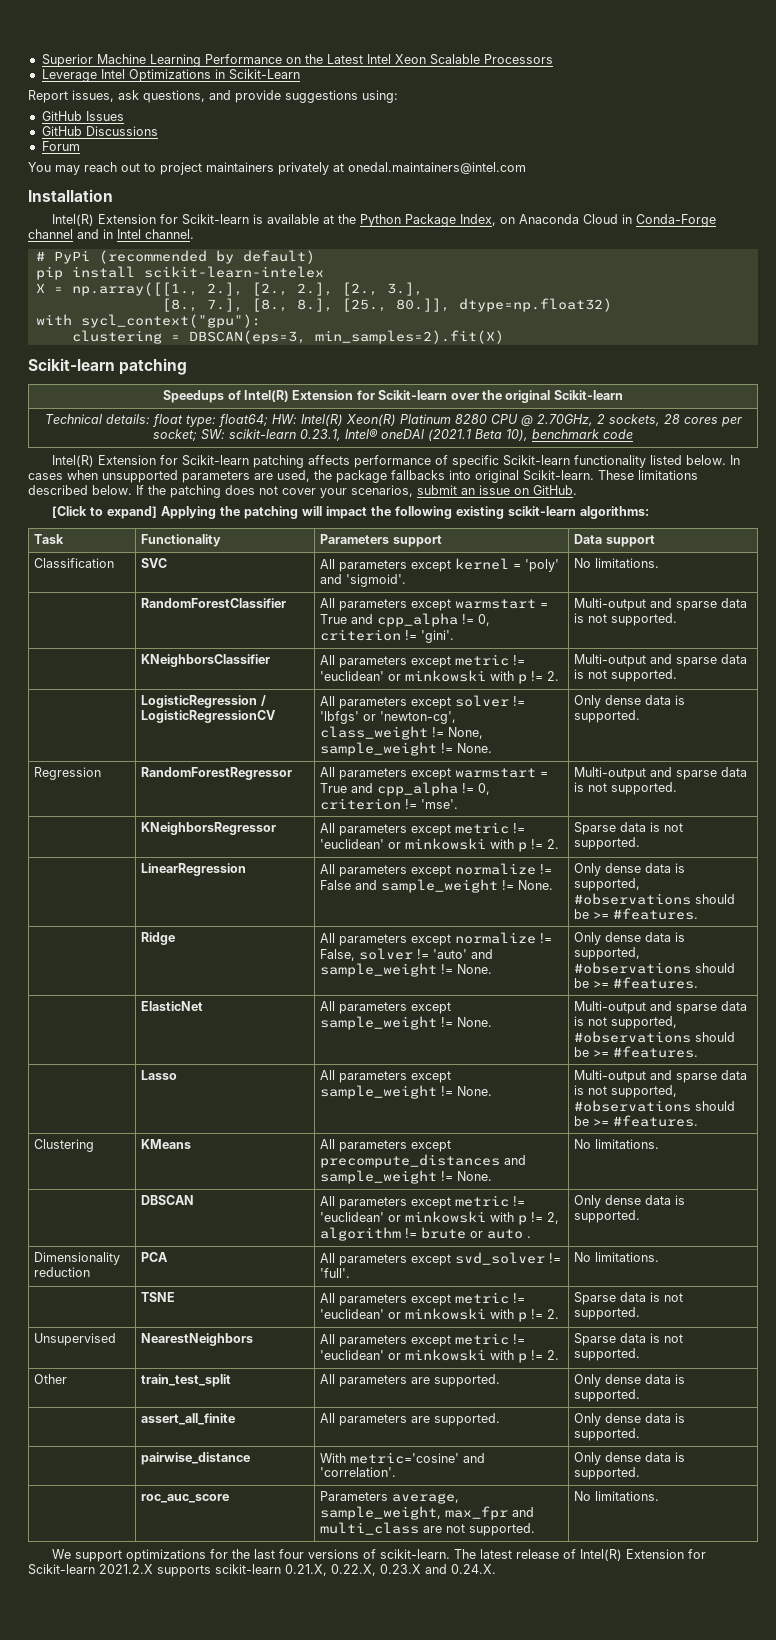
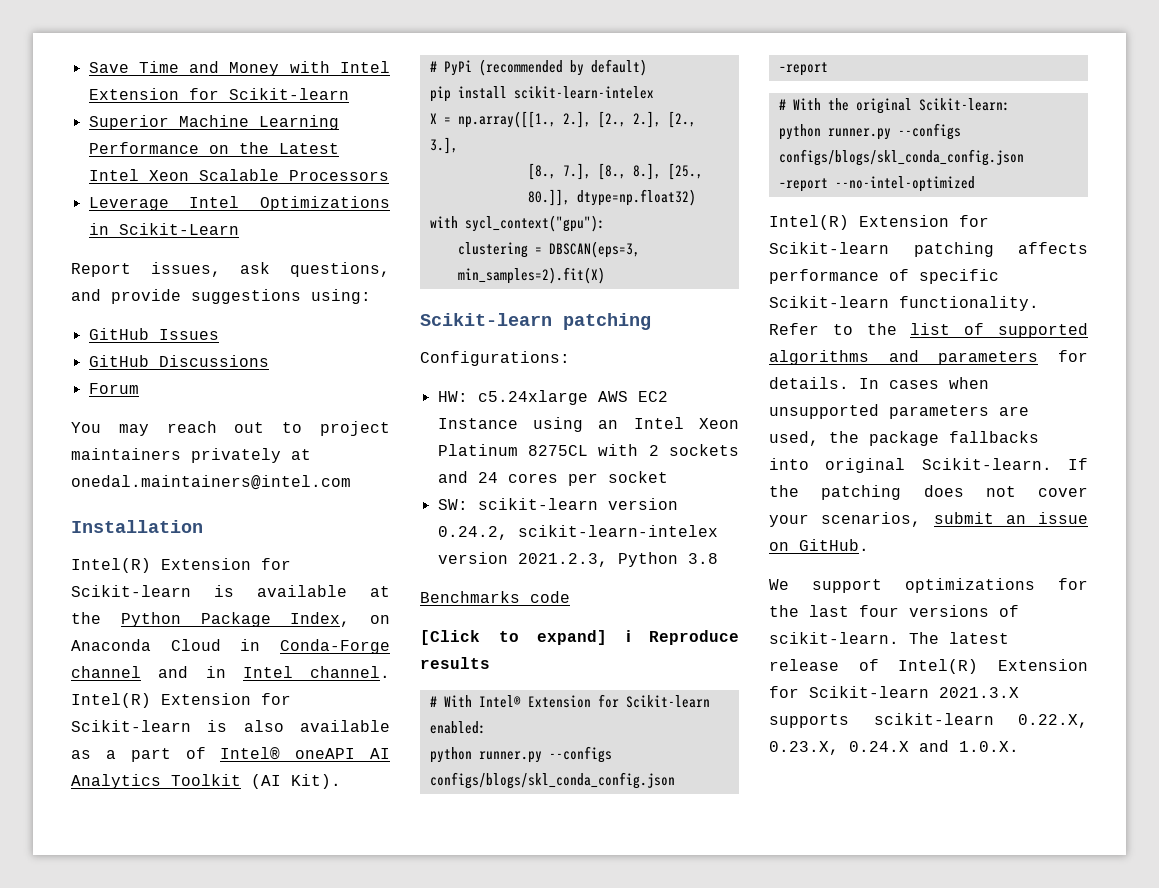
(41, 60) none -> [88,61,390,76] [88,88,349,100] Save Time and Money with Intel Extension for Scikit-learn //
(194, 234) none -> [71,693,291,708] [71,720,390,732] [71,747,390,762] [71,774,341,789] Intel(R) Extension for Scikit-learn is also available as a part of Intel® oneAPI AI Analytics Toolkit (AI Kit).
[163,390,623,403] [44,414,742,427] [152,429,633,441] // Speedups of Intel(R) Extension for Scikit-learn over the original Scikit-learn // Technical details: float type: float64; HW: Intel(R) Xeon(R) Platinum 8280 CPU @ 2.70GHz, 2 sockets, 28 cores per socket; SW: scikit-learn 0.23.1, Intel® oneDAl (2021.1 Beta 10), benchmark code -> [420,351,570,366] [437,390,668,405] [437,417,739,432] [437,444,739,456] [437,471,668,486] [437,498,678,510] [437,525,718,540] [437,552,718,567] [420,591,570,603] [420,630,739,645] [420,657,490,669] [429,694,710,708] [429,721,486,734] [429,746,612,763] [429,772,675,789] [778,62,828,76] [778,98,1010,114] [778,123,961,140] [778,149,1024,166] [778,176,975,192] // Configurations: // HW: c5.24xlarge AWS EC2 Instance using an Intel Xeon Platinum 8275CL with 2 sockets and 24 cores per socket // SW: scikit-learn version 0.24.2, scikit-learn-intelex version 2021.2.3, Python 3.8 // Benchmarks code // [Click to expand] ℹ Reproduce results // # With Intel® Extension for Scikit-learn enabled: // python runner.py --configs configs/blogs/skl_conda_config.json –report // # With the original Scikit-learn: // python runner.py --configs configs/blogs/skl_conda_config.json –report --no-intel-optimized
[573,455,726,468] functionality listed below. -> [899,296,1039,311] [769,323,1088,338] [769,350,1088,365] [769,377,849,389] functionality. Refer to the list of supported algorithms and parameters for details.
[598,470,698,480] [28,485,132,495] These limitations described below. -> (1052, 464) none
[51,506,649,519] [34,534,65,544] [141,534,222,547] [320,534,442,547] [574,534,655,547] [34,558,115,568] [141,558,168,568] [320,558,560,572] [320,574,407,587] [574,558,660,568] [141,598,287,608] [320,598,549,611] [320,613,491,627] [320,629,455,643] [574,598,748,611] [574,613,678,626] [141,654,271,667] [320,654,526,668] [320,670,560,684] [574,654,748,667] [574,669,678,682] [141,695,267,708] [141,710,277,723] [320,695,526,709] [320,711,457,724] [320,726,484,740] [320,742,493,756] [574,695,686,708] [574,710,641,723] [34,767,102,780] [141,767,293,780] [320,767,549,780] [320,782,491,796] [320,798,459,810] [574,767,748,780] [574,782,678,795] [141,822,277,835] [320,822,526,836] [320,838,560,852] [574,822,684,835] [574,837,641,850] [141,863,247,876] [320,863,553,877] [320,879,554,893] [574,863,686,876] [574,878,641,891] [574,893,736,905] [574,908,699,920] [141,932,176,945] [320,932,553,946] [320,948,494,961] [320,963,493,977] [574,932,686,945] [574,947,641,960] [574,962,736,974] [574,977,699,989] [141,1001,204,1011] [320,1001,452,1014] [320,1016,493,1030] [574,1001,748,1014] [574,1016,678,1029] [574,1031,736,1043] [574,1046,699,1058] [141,1070,178,1080] [320,1070,452,1083] [320,1085,493,1099] [574,1070,748,1083] [574,1085,678,1098] [574,1100,736,1112] [574,1115,699,1127] [34,1139,95,1152] [141,1139,192,1149] [320,1139,452,1152] [320,1154,527,1168] [320,1170,493,1184] [574,1139,660,1149] [141,1195,195,1205] [320,1195,526,1209] [320,1211,560,1225] [320,1227,532,1241] [574,1195,686,1208] [574,1210,641,1223] [34,1252,121,1265] [34,1267,91,1277] [141,1252,169,1262] [320,1252,562,1266] [320,1268,351,1278] [574,1252,660,1262] [141,1292,176,1302] [320,1292,526,1306] [320,1308,560,1322] [574,1292,684,1305] [574,1307,641,1320] [34,1333,117,1346] [141,1333,254,1346] [320,1333,526,1347] [320,1349,560,1363] [574,1333,684,1346] [574,1348,641,1361] [34,1374,68,1384] [141,1374,232,1387] [320,1374,501,1387] [574,1374,686,1387] [574,1389,641,1402] [141,1413,236,1425] [320,1413,501,1426] [574,1413,686,1426] [574,1428,641,1441] [141,1452,251,1465] [320,1452,486,1464] [320,1467,397,1477] [574,1452,686,1465] [574,1467,641,1480] [141,1494,230,1503] [320,1491,460,1504] [320,1506,535,1520] [320,1522,536,1536] [574,1491,660,1501] // [Click to expand] Applying the patching will impact the following existing scikit-learn algorithms: // Task | Functionality | Parameters support | Data support // Classification | SVC | All parameters except kernel = 'poly' and 'sigmoid'. | No limitations. // | RandomForestClassifier | All parameters except warmstart = True and cpp_alpha != 0, criterion != 'gini'. | Multi-output and sparse data is not supported. // | KNeighborsClassifier | All parameters except metric != 'euclidean' or minkowski with p != 2. | Multi-output and sparse data is not supported. // | LogisticRegression / LogisticRegressionCV | All parameters except solver != 'lbfgs' or 'newton-cg', class_weight != None, sample_weight != None. | Only dense data is supported. // Regression | RandomForestRegressor | All parameters except warmstart = True and cpp_alpha != 0, criterion != 'mse'. | Multi-output and sparse data is not supported. // | KNeighborsRegressor | All parameters except metric != 'euclidean' or minkowski with p != 2. | Sparse data is not supported. // | LinearRegression | All parameters except normalize != False and sample_weight != None. | Only dense data is supported, #observations should be >= #features. // | Ridge | All parameters except normalize != False, solver != 'auto' and sample_weight != None. | Only dense data is supported, #observations should be >= #features. // | ElasticNet | All parameters except sample_weight != None. | Multi-output and sparse data is not supported, #observations should be >= #features. // | Lasso | All parameters except sample_weight != None. | Multi-output and sparse data is not supported, #observations should be >= #features. // Clustering | KMeans | All parameters except precompute_distances and sample_weight != None. | No limitations. // | DBSCAN | All parameters except metric != 'euclidean' or minkowski with p != 2, algorithm != brute or auto . | Only dense data is supported. // Dimensionality reduction | PCA | All parameters except svd_solver != 'full'. | No limitations. // | TSNE | All parameters except metric != 'euclidean' or minkowski with p != 2. | Sparse data is not supported. // Unsupervised | NearestNeighbors | All parameters except metric != 'euclidean' or minkowski with p != 2. | Sparse data is not supported. // Other | train_test_split | All parameters are supported. | Only dense data is supported. // | assert_all_finite | All parameters are supported. | Only dense data is supported. // | pairwise_distance | With metric='cosine' and 'correlation'. | Only dense data is supported. // | roc_auc_score | Parameters average, sample_weight, max_fpr and multi_class are not supported. | No limitations. -> (869, 545) none
[99,1564,153,1574] 2021.2.X -> [939,687,1019,698] 2021.3.X
[285,1564,496,1576] 0.21.X, 0.22.X, 0.23.X and 0.24.X. -> [1018,714,1088,728] [769,740,1019,755] 0.22.X, 0.23.X, 0.24.X and 1.0.X.

